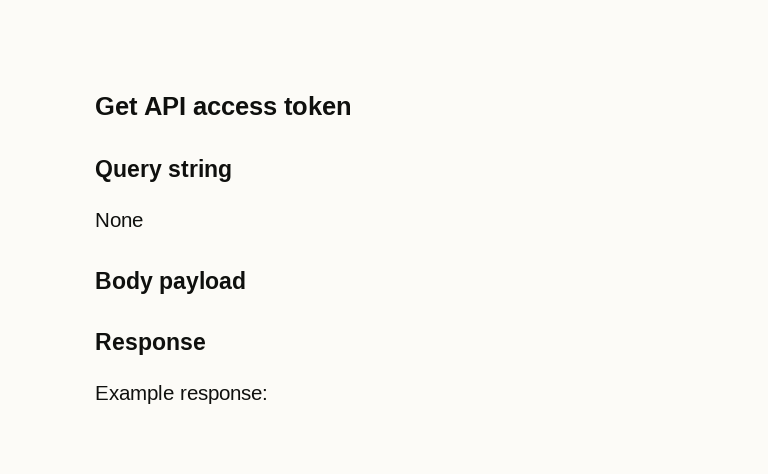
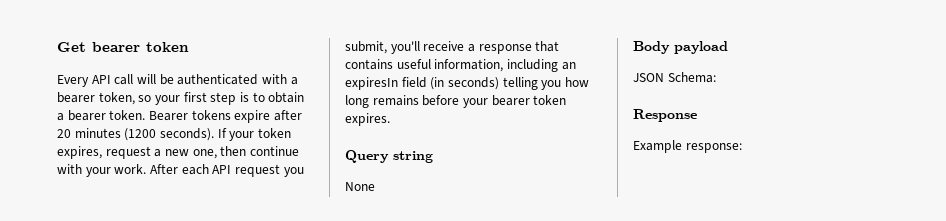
[144,96,352,115] API access token -> [92,42,189,52] [57,74,298,87] [57,92,305,105] [57,110,302,123] [57,128,291,141] [57,146,299,159] [57,164,304,177] [345,41,560,54] [345,59,576,72] [345,77,589,90] [345,95,567,108] [345,113,390,126] bearer token // Every API call will be authenticated with a bearer token, so your first step is to obtain a bearer token. Bearer tokens expire after 20 minutes (1200 seconds). If your token expires, request a new one, then continue with your work. After each API request you submit, you'll receive a response that contains useful information, including an expiresIn field (in seconds) telling you how long remains before your bearer token expires.
(247, 282) none -> [633,72,716,83] // JSON Schema:

